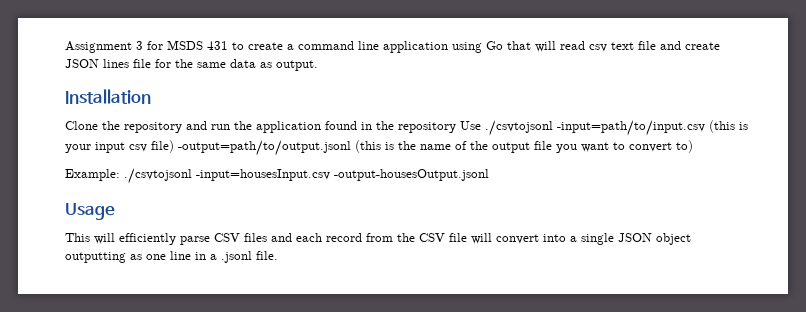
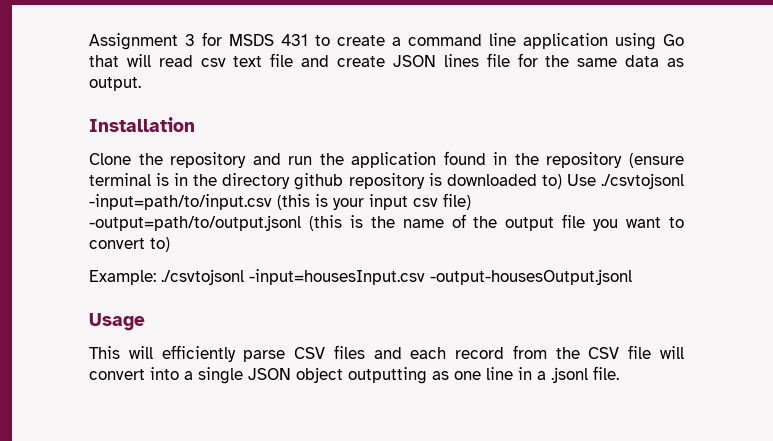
(456, 127) none -> [629,153,684,168] [89,173,562,190] (ensure terminal is in the directory github repository is downloaded to)

